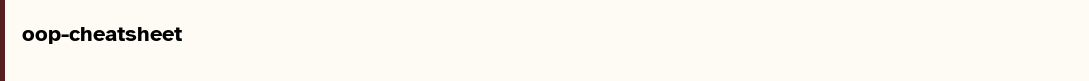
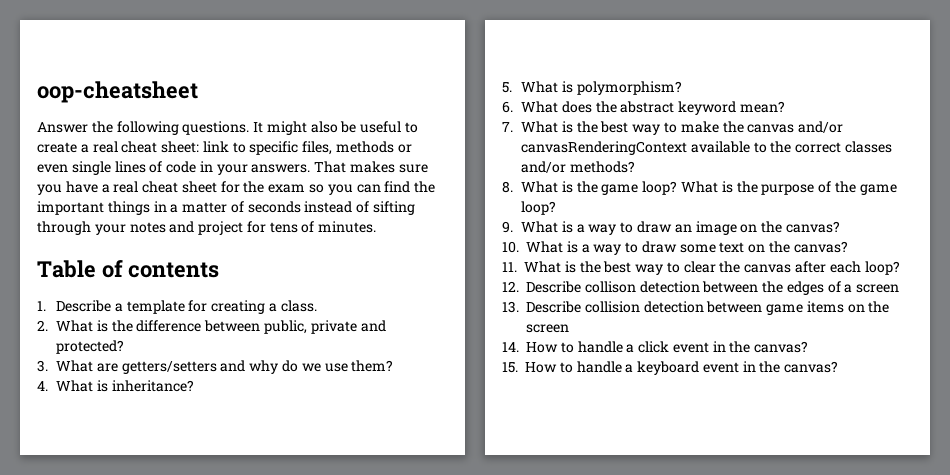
(182, 35) none -> [37,121,419,135] [37,141,412,155] [37,161,428,175] [37,181,436,195] [37,201,416,215] [37,221,377,235] [37,260,219,278] [37,300,317,314] [37,320,386,334] [56,340,125,354] [37,360,394,374] [37,380,194,392] [502,81,682,95] [502,101,785,115] [502,121,844,135] [521,141,892,155] [521,161,635,173] [502,181,897,195] [521,201,557,215] [502,221,840,235] [502,241,848,255] [502,261,900,275] [502,281,900,295] [502,301,890,315] [526,324,569,333] [502,341,809,353] [502,361,839,375] // Answer the following questions. It might also be useful to create a real cheat sheet: link to specific files, methods or even single lines of code in your answers. That makes sure you have a real cheat sheet for the exam so you can find the important things in a matter of seconds instead of sifting through your notes and project for tens of minutes. // Table of contents // 1. Describe a template for creating a class. // 2. What is the difference between public, private and protected? // 3. What are getters/setters and why do we use them? // 4. What is inheritance? // 5. What is polymorphism? // 6. What does the abstract keyword mean? // 7. What is the best way to make the canvas and/or canvasRenderingContext available to the correct classes and/or methods? // 8. What is the game loop? What is the purpose of the game loop? // 9. What is a way to draw an image on the canvas? // 10. What is a way to draw some text on the canvas? // 11. What is the best way to clear the canvas after each loop? // 12. Describe collison detection between the edges of a screen // 13. Describe collision detection between game items on the screen // 14. How to handle a click event in the canvas? // 15. How to handle a keyboard event in the canvas?

